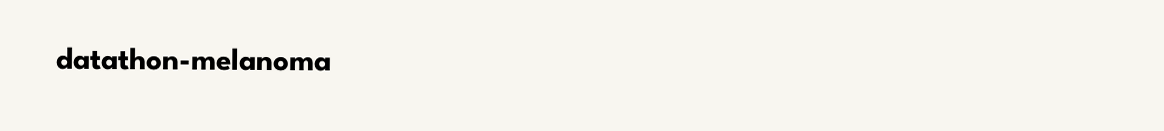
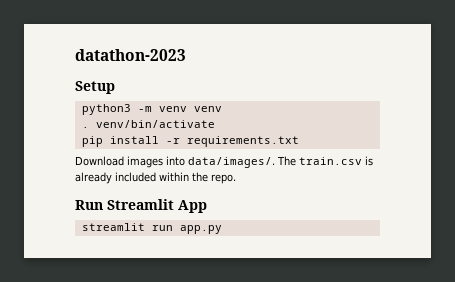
[55,46,332,72] datathon-melanoma -> [75,49,186,61] [75,81,115,94] [81,104,222,115] [81,120,215,128] [81,136,299,147] [75,156,373,168] [75,172,236,184] [75,199,207,213] [81,223,222,234] datathon-2023 // Setup // python3 -m venv venv // . venv/bin/activate // pip install -r requirements.txt // Download images into data/images/. The train.csv is already included within the repo. // Run Streamlit App // streamlit run app.py

